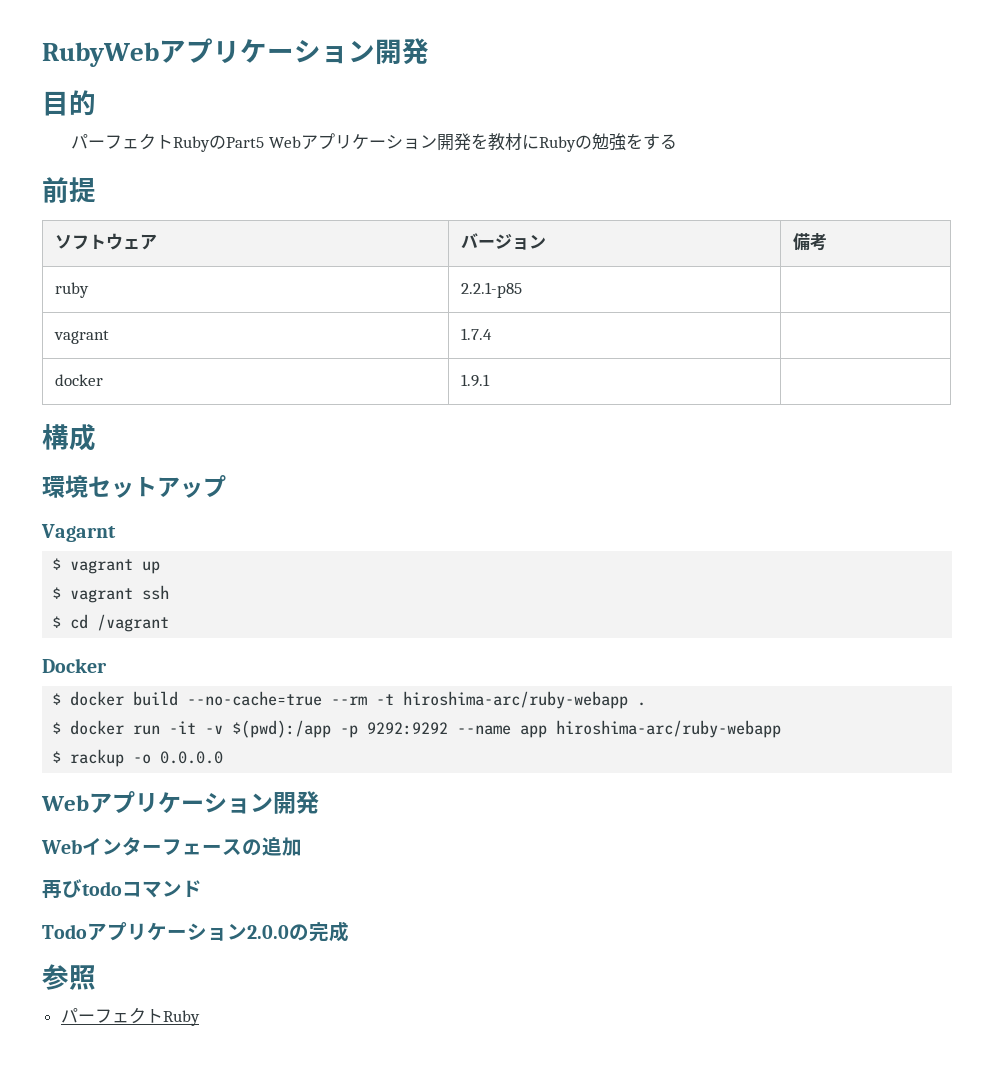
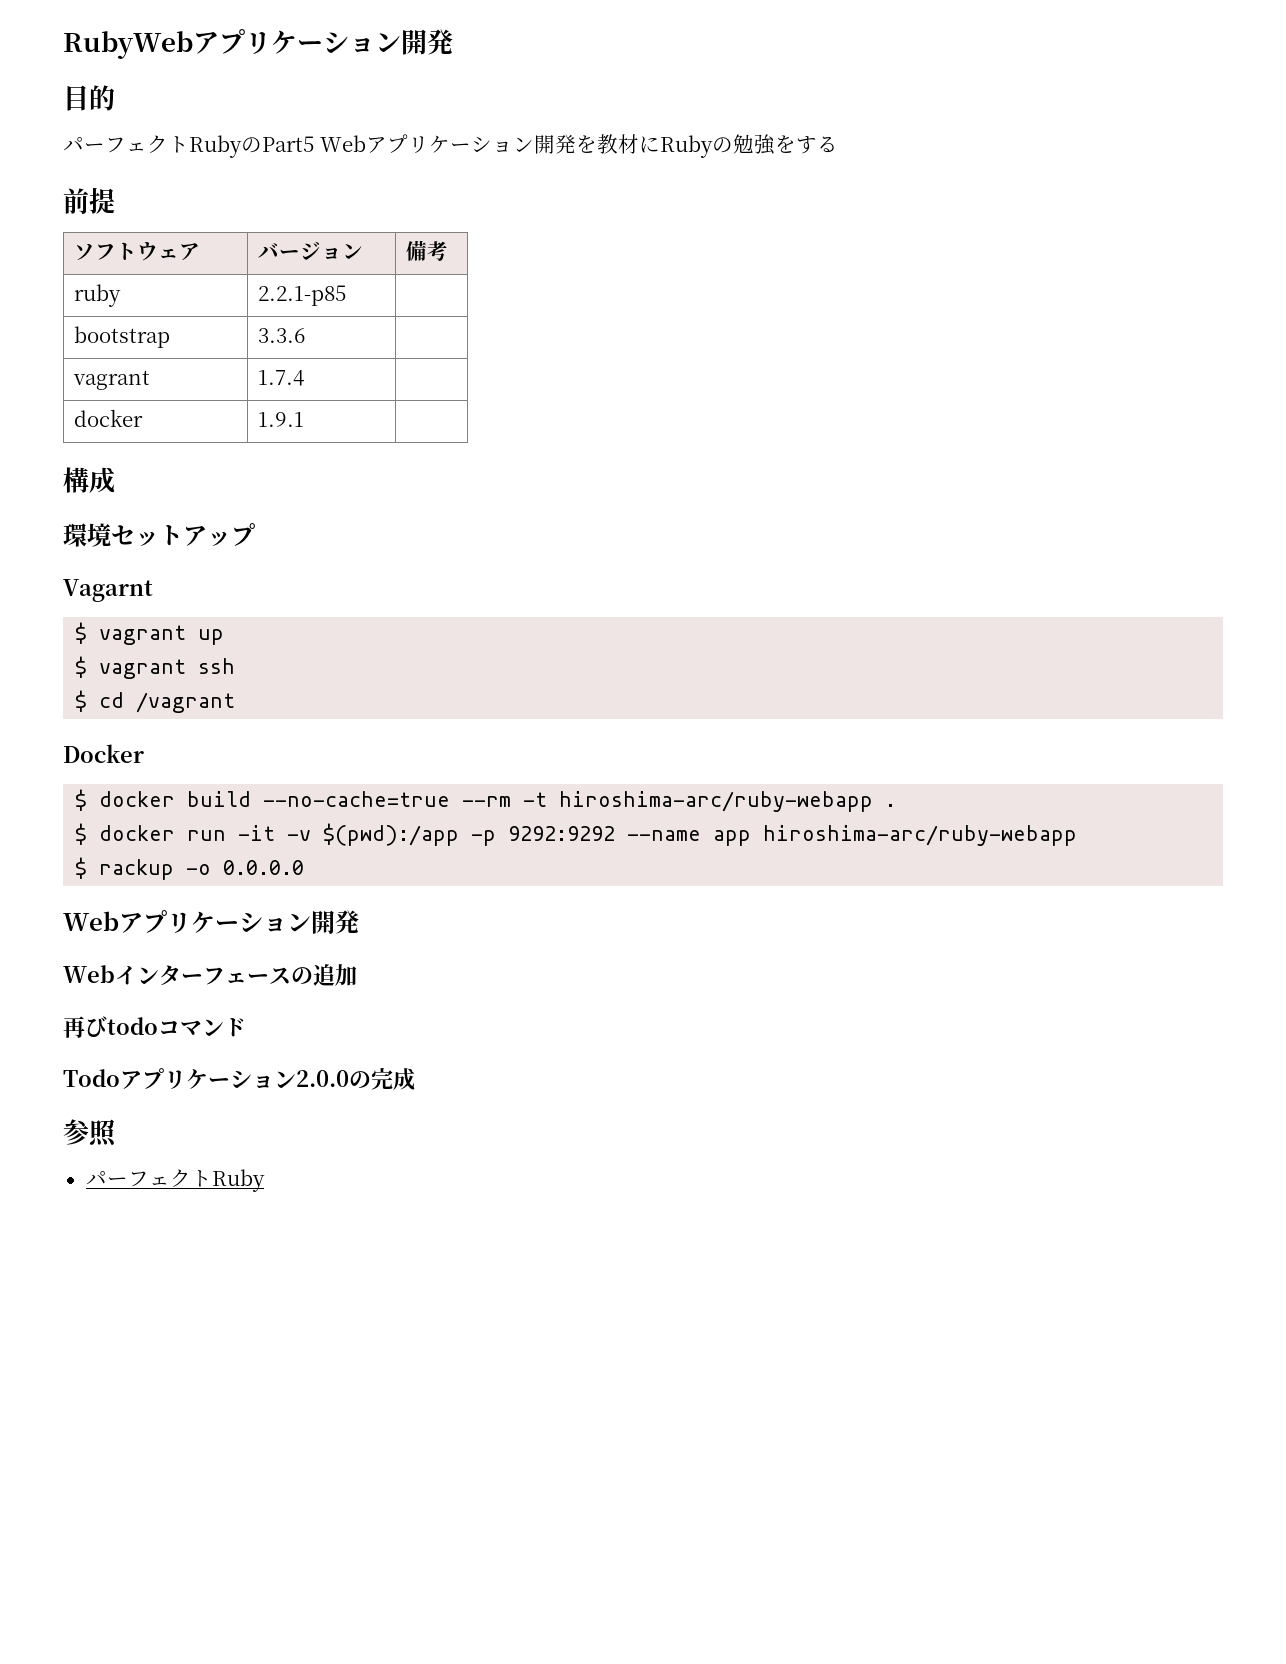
(522, 290) none -> [73,326,170,348] [257,328,305,343] // bootstrap | 3.3.6 |

